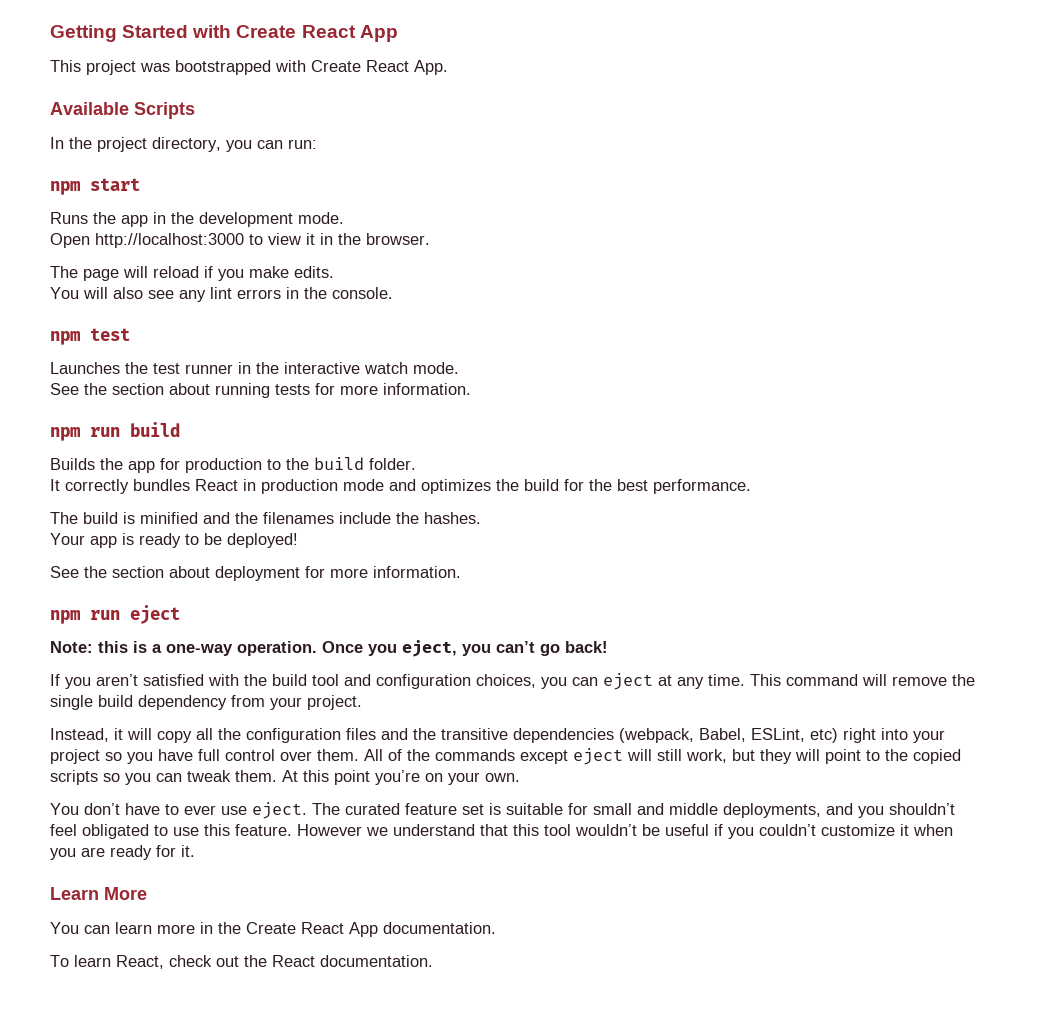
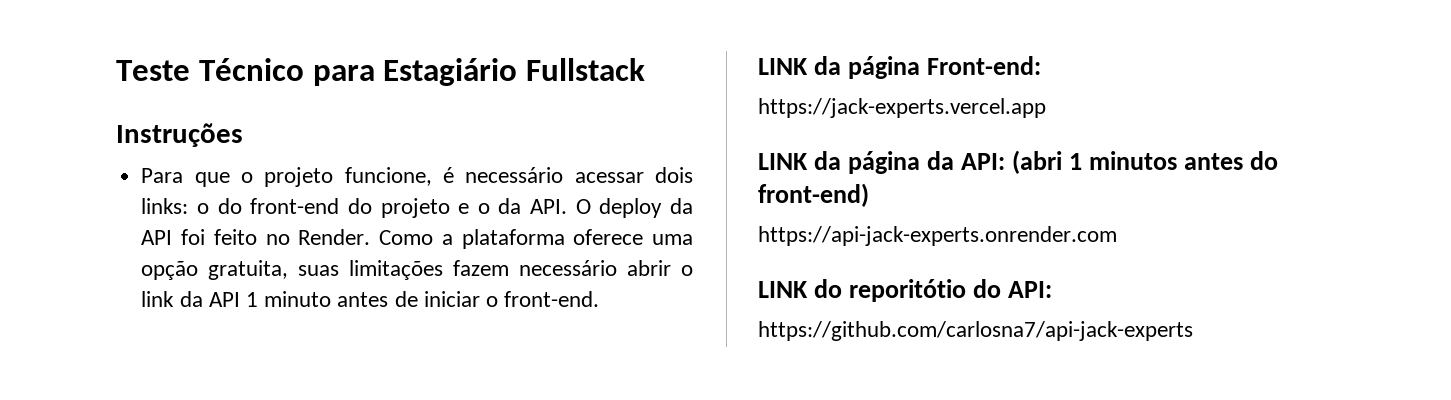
[50,25,398,42] [50,60,448,75] [50,102,195,119] [50,137,317,152] [50,178,140,195] [50,212,344,227] [50,233,430,248] [50,266,334,281] [50,287,393,302] [50,328,130,345] [50,362,459,374] [50,383,471,398] [50,422,180,441] [50,457,416,473] [50,479,751,494] [50,512,481,524] [50,533,298,548] [50,566,461,581] [50,605,180,624] [50,640,608,657] [50,673,975,690] [50,695,362,710] [50,728,945,743] [50,748,961,765] [50,770,520,785] [50,802,955,819] [50,824,953,839] [50,845,195,860] [50,887,147,900] [50,922,496,937] [50,955,433,969] Getting Started with Create React App // This project was bootstrapped with Create React App. // Available Scripts // In the project directory, you can run: // npm start // Runs the app in the development mode. // Open http://localhost:3000 to view it in the browser. // The page will reload if you make edits. // You will also see any lint errors in the console. // npm test // Launches the test runner in the interactive watch mode. // See the section about running tests for more information. // npm run build // Builds the app for production to the build folder. // It correctly bundles React in production mode and optimizes the build for the best performance. // The build is minified and the filenames include the hashes. // Your app is ready to be deployed! // See the section about deployment for more information. // npm run eject // Note: this is a one-way operation. Once you eject, you can’t go back! // If you aren’t satisfied with the build tool and configuration choices, you can eject at any time. This command will remove the single build dependency from your project. // Instead, it will copy all the configuration files and the transitive dependencies (webpack, Babel, ESLint, etc) right into your project so you have full control over them. All of the commands except eject will still work, but they will point to the copied scripts so you can tweak them. At this point you’re on your own. // You don’t have to ever use eject. The curated feature set is suitable for small and middle deployments, and you shouldn’t feel obligated to use this feature. However we understand that this tool wouldn’t be useful if you couldn’t customize it when you are ready for it. // Learn More // You can learn more in the Create React App documentation. // To learn React, check out the React documentation. -> [116,58,646,86] [116,123,243,147] [141,167,693,187] [141,198,693,218] [141,229,694,249] [141,260,694,280] [141,291,600,307] [758,56,1042,79] [758,98,1046,118] [758,150,1279,174] [758,183,869,207] [758,226,1117,246] [758,279,1053,302] [758,321,1193,341] Teste Técnico para Estagiário Fullstack // Instruções // Para que o projeto funcione, é necessário acessar dois links: o do front-end do projeto e o da API. O deploy da API foi feito no Render. Como a plataforma oferece uma opção gratuita, suas limitações fazem necessário abrir o link da API 1 minuto antes de iniciar o front-end. // LINK da página Front-end: // https://jack-experts.vercel.app // LINK da página da API: (abri 1 minutos antes do front-end) // https://api-jack-experts.onrender.com // LINK do reporitótio do API: // https://github.com/carlosna7/api-jack-experts

